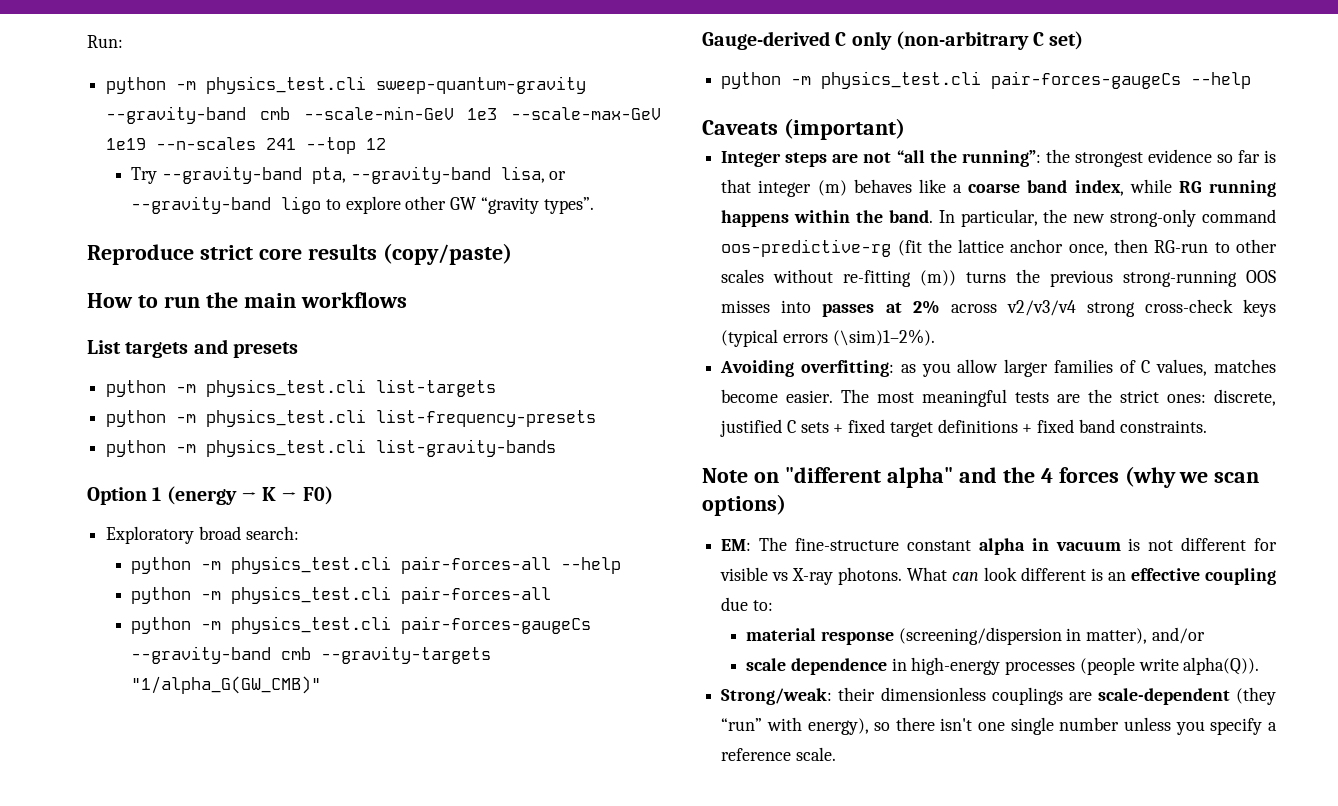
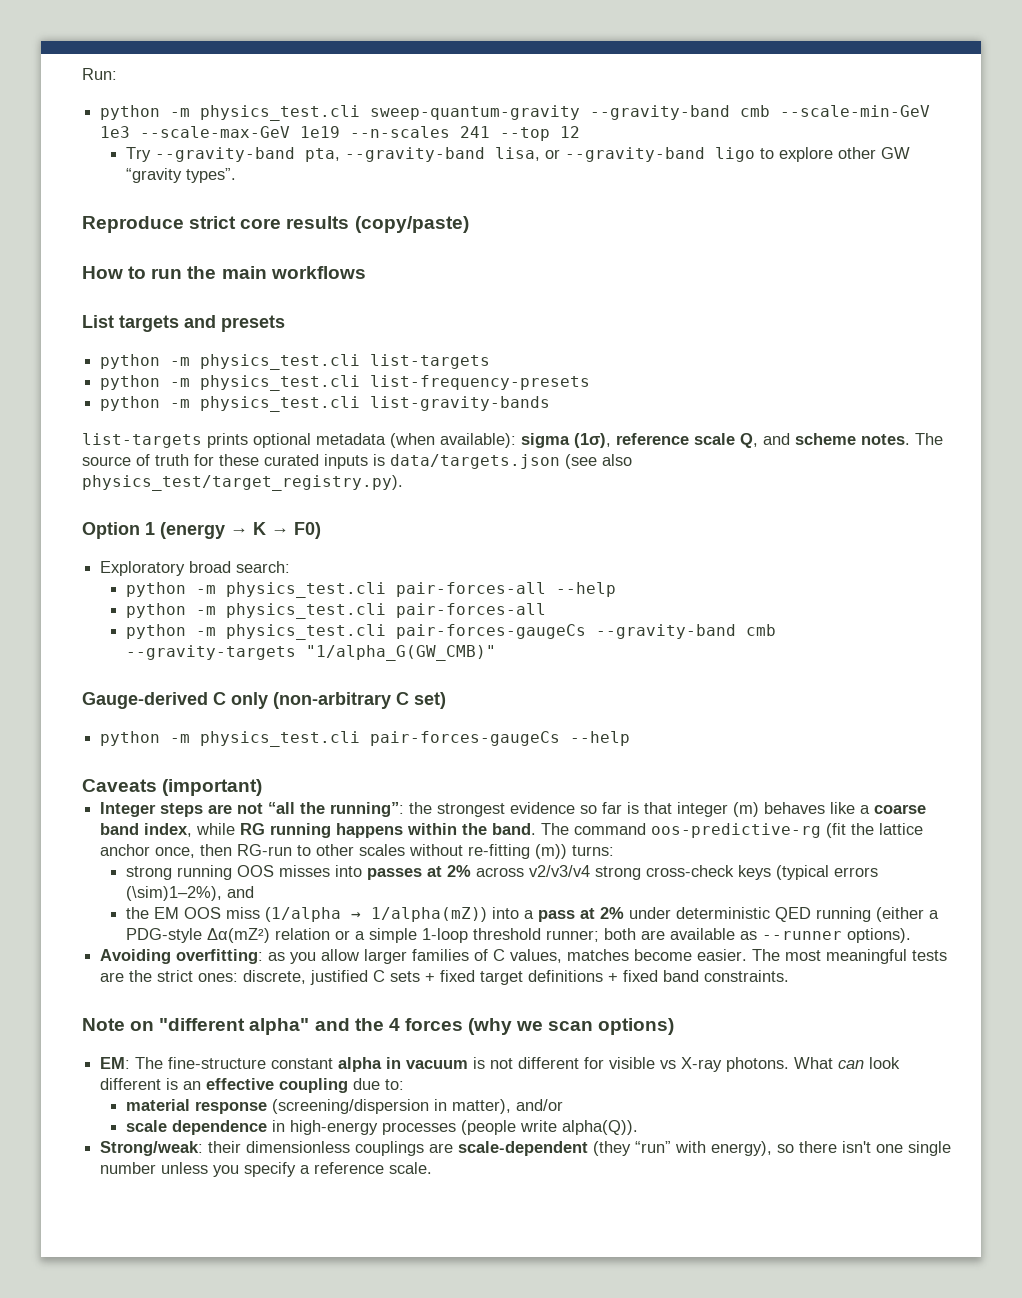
(557, 448) none -> [82,433,943,448] [82,454,632,469] [82,475,403,491] // list-targets prints optional metadata (when available): sigma (1σ), reference scale Q, and scheme notes. The source of truth for these curated inputs is data/targets.json (see also physics_test/target_registry.py).
[938,209,1197,227] In particular, the new strong-only -> [541,823,570,835] The
[966,269,1238,287] turns the previous strong-running -> [572,845,615,856] [125,865,232,880] turns: // strong running
[832,329,935,346] (\sim)1–2%). -> [125,886,254,901] [125,907,939,922] [125,928,911,943] (\sim)1–2%), and // the EM OOS miss (1/alpha → 1/alpha(mZ)) into a pass at 2% under deterministic QED running (either a PDG-style Δα(mZ²) relation or a simple 1-loop threshold runner; both are available as --runner options).

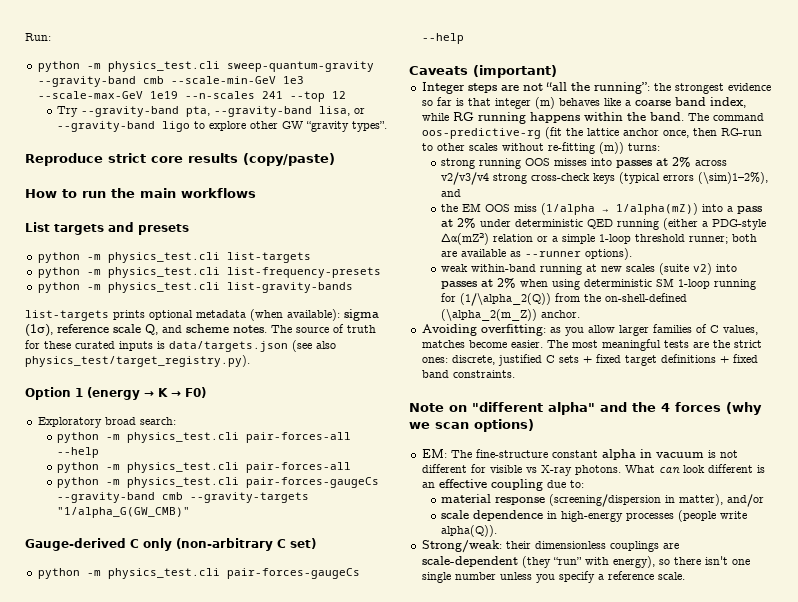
(911, 935) none -> [441,263,738,275] [441,278,757,290] [441,293,688,306] [441,309,581,321] // weak within-band running at new scales (suite v2) into passes at 2% when using deterministic SM 1-loop running for (1/\alpha_2(Q)) from the on-shell-defined (\alpha_2(m_Z)) anchor.

